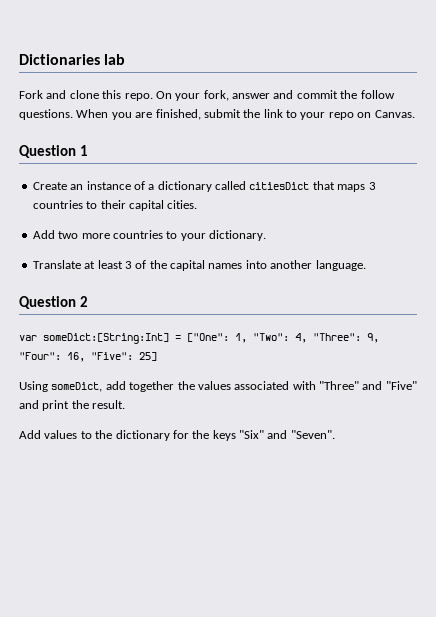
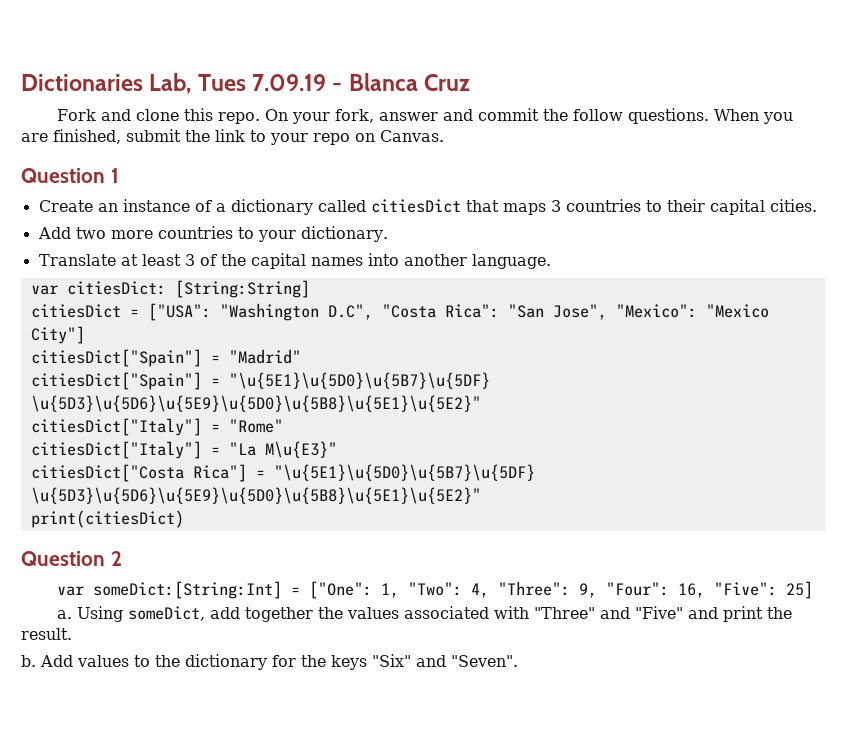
[104,54,126,65] lab -> [149,73,471,94] Lab, Tues 7.09.19 - Blanca Cruz
(366, 265) none -> [30,280,310,298] [30,303,769,321] [30,326,85,344] [30,349,301,367] [30,372,490,390] [30,395,481,412] [30,418,283,436] [30,441,337,459] [30,464,535,482] [30,487,481,504] [30,510,184,528] // var citiesDict: [String:String] // citiesDict = ["USA": "Washington D.C", "Costa Rica": "San Jose", "Mexico": "Mexico City"] // citiesDict["Spain"] = "Madrid" // citiesDict["Spain"] = "\u{5E1}\u{5D0}\u{5B7}\u{5DF} \u{5D3}\u{5D6}\u{5E9}\u{5D0}\u{5B8}\u{5E1}\u{5E2}" // citiesDict["Italy"] = "Rome" // citiesDict["Italy"] = "La M\u{E3}" // citiesDict["Costa Rica"] = "\u{5E1}\u{5D0}\u{5B7}\u{5DF} \u{5D3}\u{5D6}\u{5E9}\u{5D0}\u{5B8}\u{5E1}\u{5E2}" // print(citiesDict)
(157, 356) none -> [57,610,73,619] a.
(126, 404) none -> [21,655,36,667] b.

